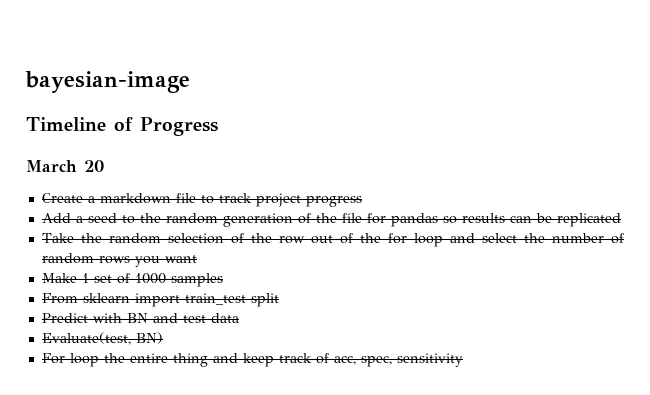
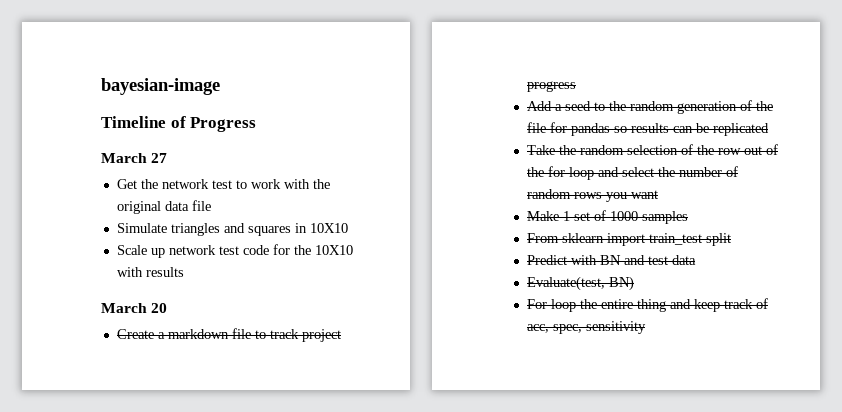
(218, 126) none -> [101,153,168,163] [116,179,330,189] [116,200,211,214] [116,223,348,236] [116,244,353,258] [116,267,184,277] // March 27 // Get the network test to work with the original data file // Simulate triangles and squares in 10X10 // Scale up network test code for the 10X10 with results

